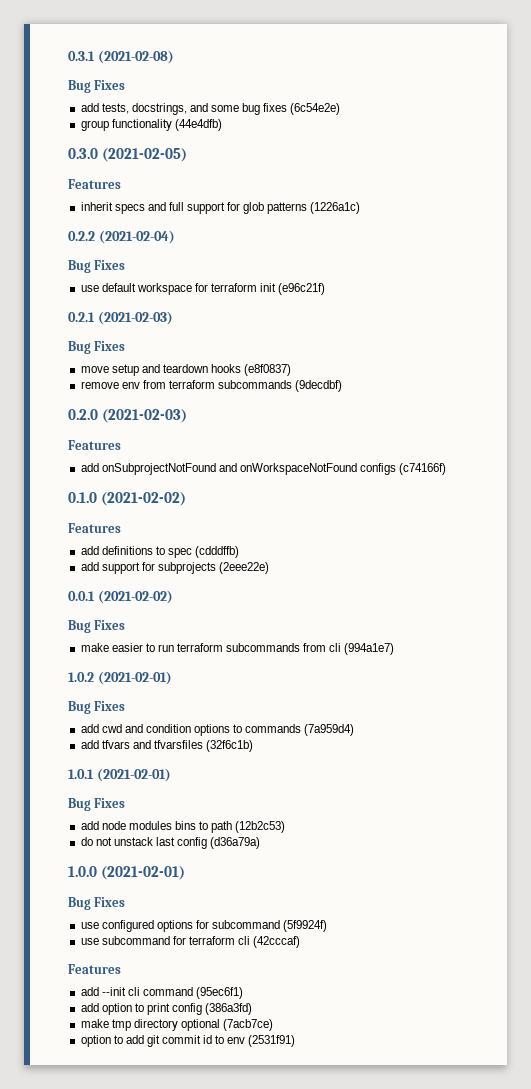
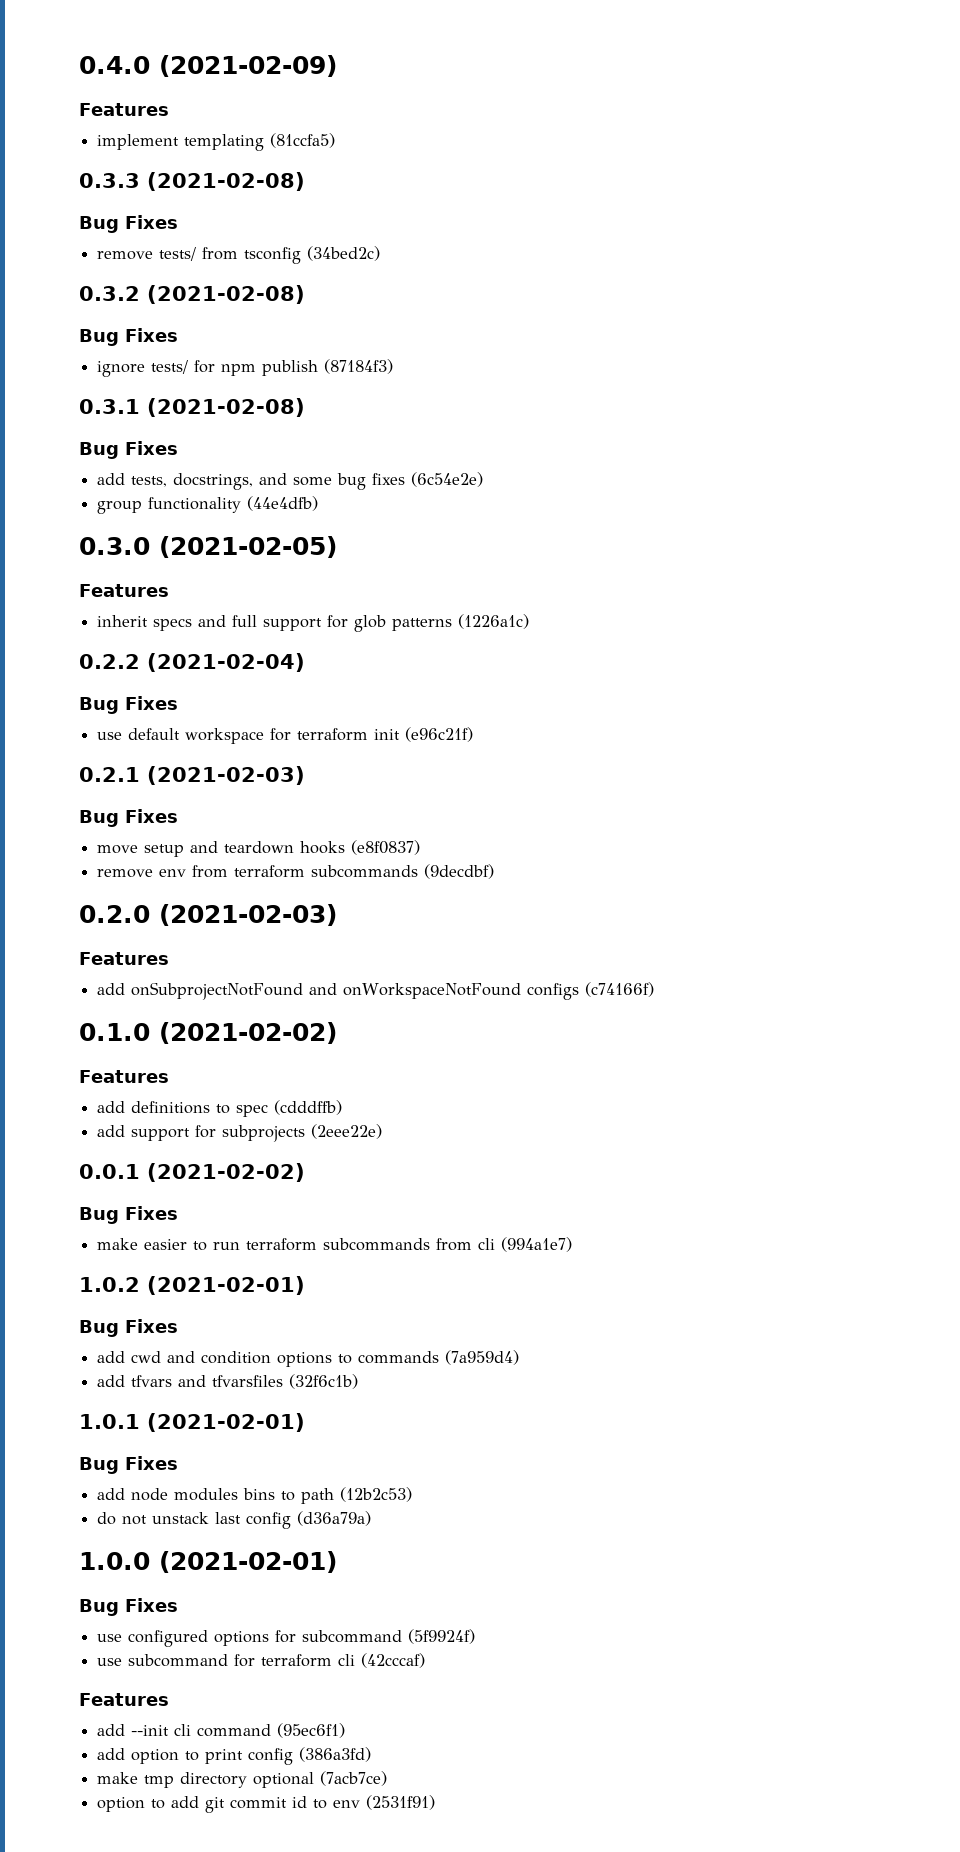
(68, 56) none -> [79,55,337,77] [79,103,169,116] [97,133,336,151] [79,172,305,191] [79,215,178,233] [97,246,381,264] [79,285,305,304] [79,328,178,346] [97,359,394,377] 0.4.0 (2021-02-09) // Features // implement templating (81ccfa5) // 0.3.3 (2021-02-08) // Bug Fixes // remove tests/ from tsconfig (34bed2c) // 0.3.2 (2021-02-08) // Bug Fixes // ignore tests/ for npm publish (87184f3) //

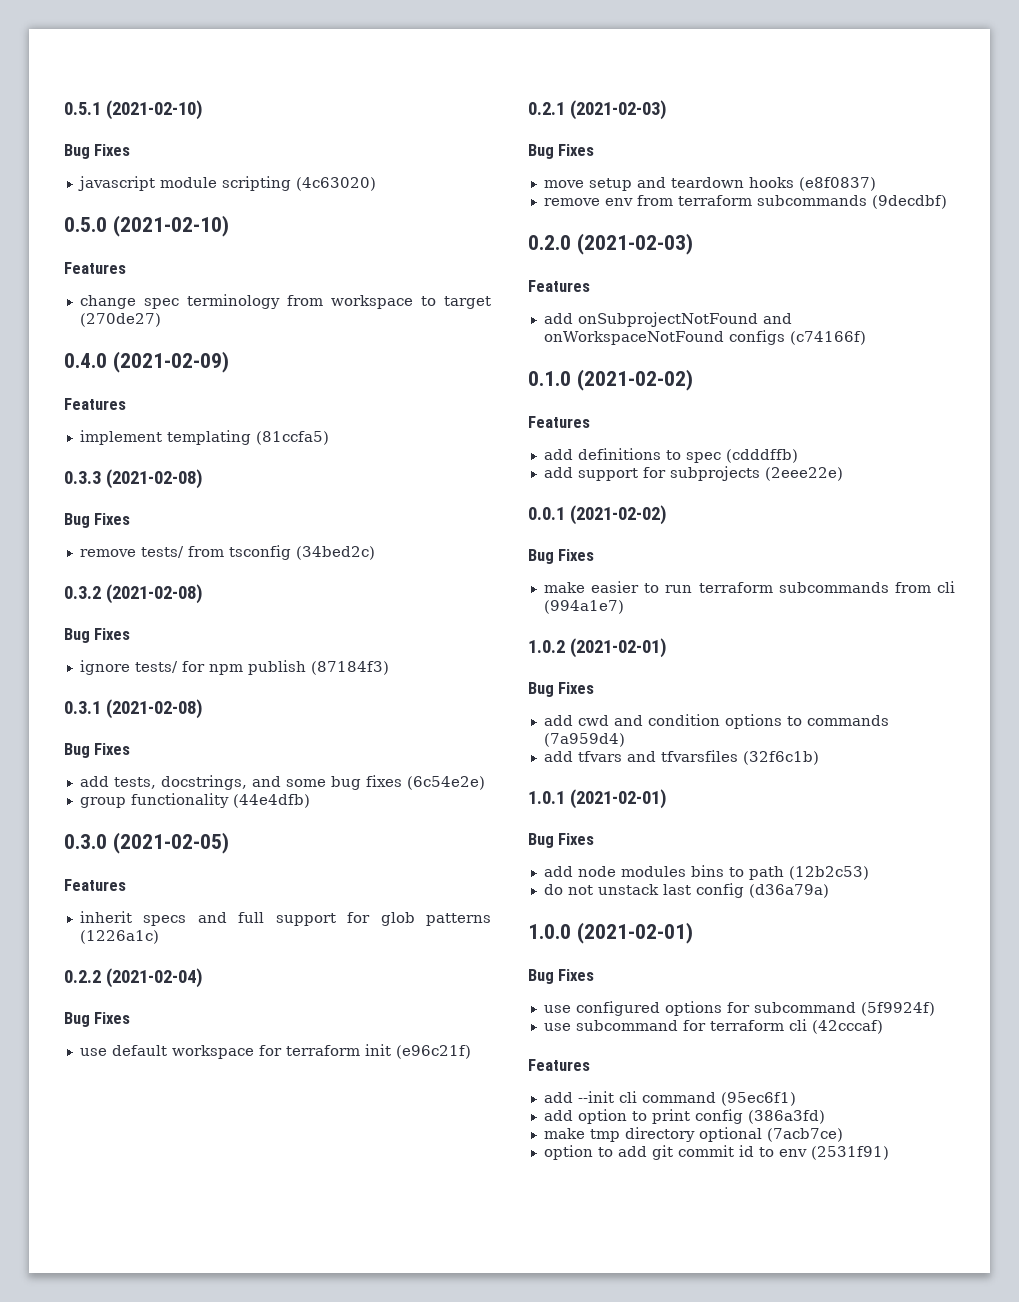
(79, 65) none -> [64,100,203,120] [64,144,131,159] [77,176,376,191] [64,215,229,237] [64,262,126,274] [79,294,491,309] [79,313,161,327] 0.5.1 (2021-02-10) // Bug Fixes // javascript module scripting (4c63020) // 0.5.0 (2021-02-10) // Features // change spec terminology from workspace to target (270de27) //

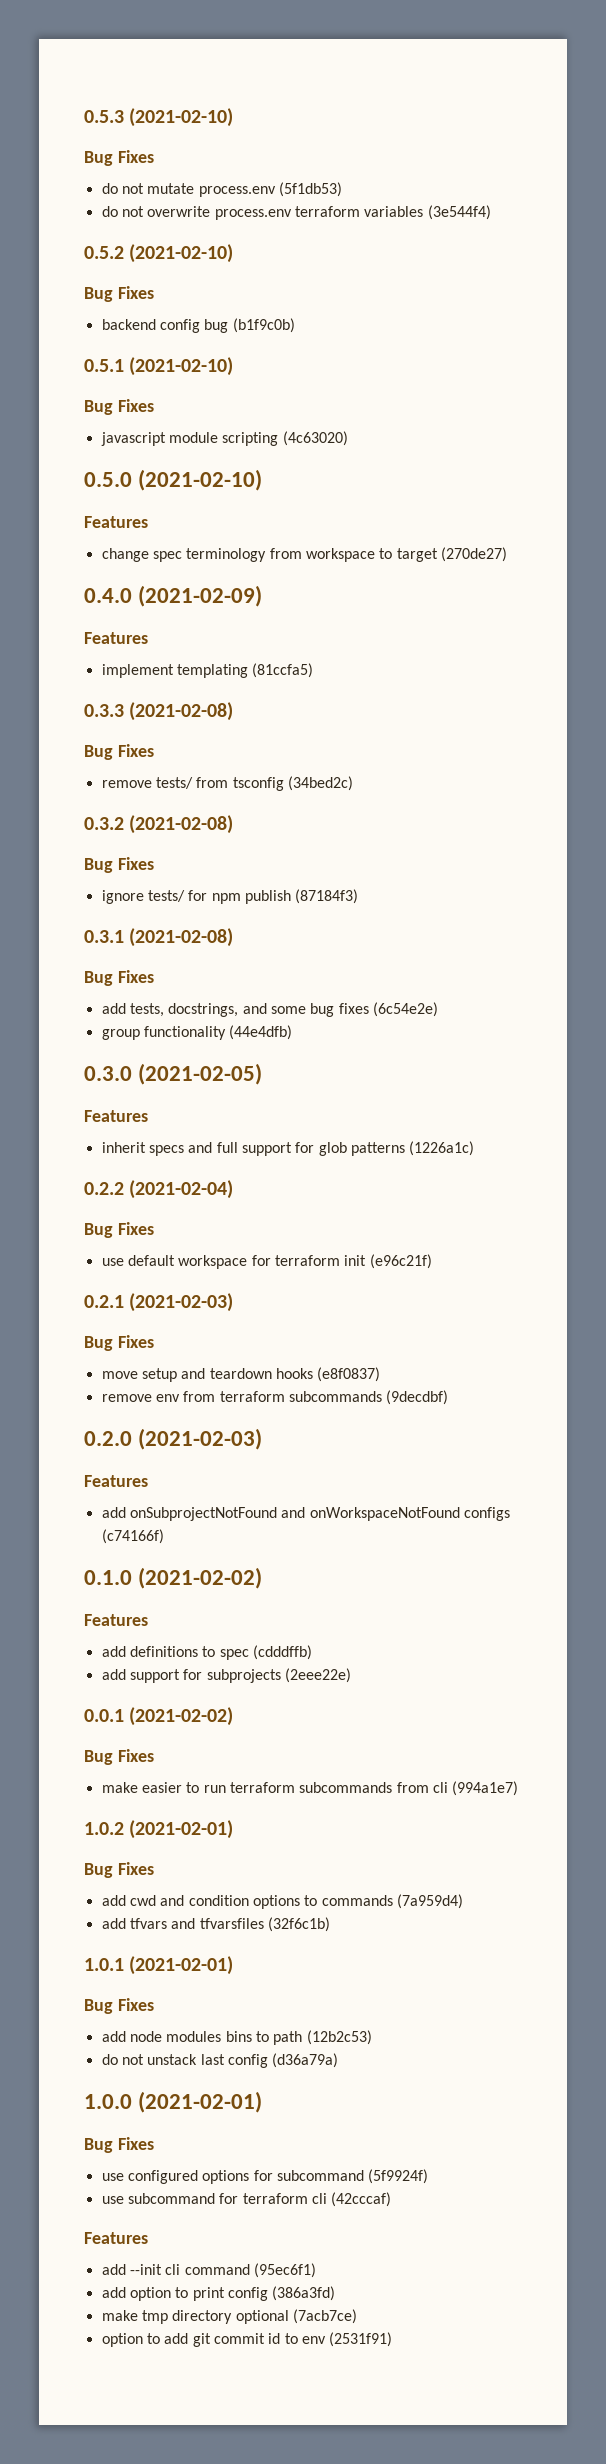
(64, 108) none -> [84,108,234,127] [84,150,154,166] [101,182,342,197] [101,205,491,220] [84,244,234,263] [84,286,154,302] [101,318,295,333] 0.5.3 (2021-02-10) // Bug Fixes // do not mutate process.env (5f1db53) // do not overwrite process.env terraform variables (3e544f4) // 0.5.2 (2021-02-10) // Bug Fixes // backend config bug (b1f9c0b) //

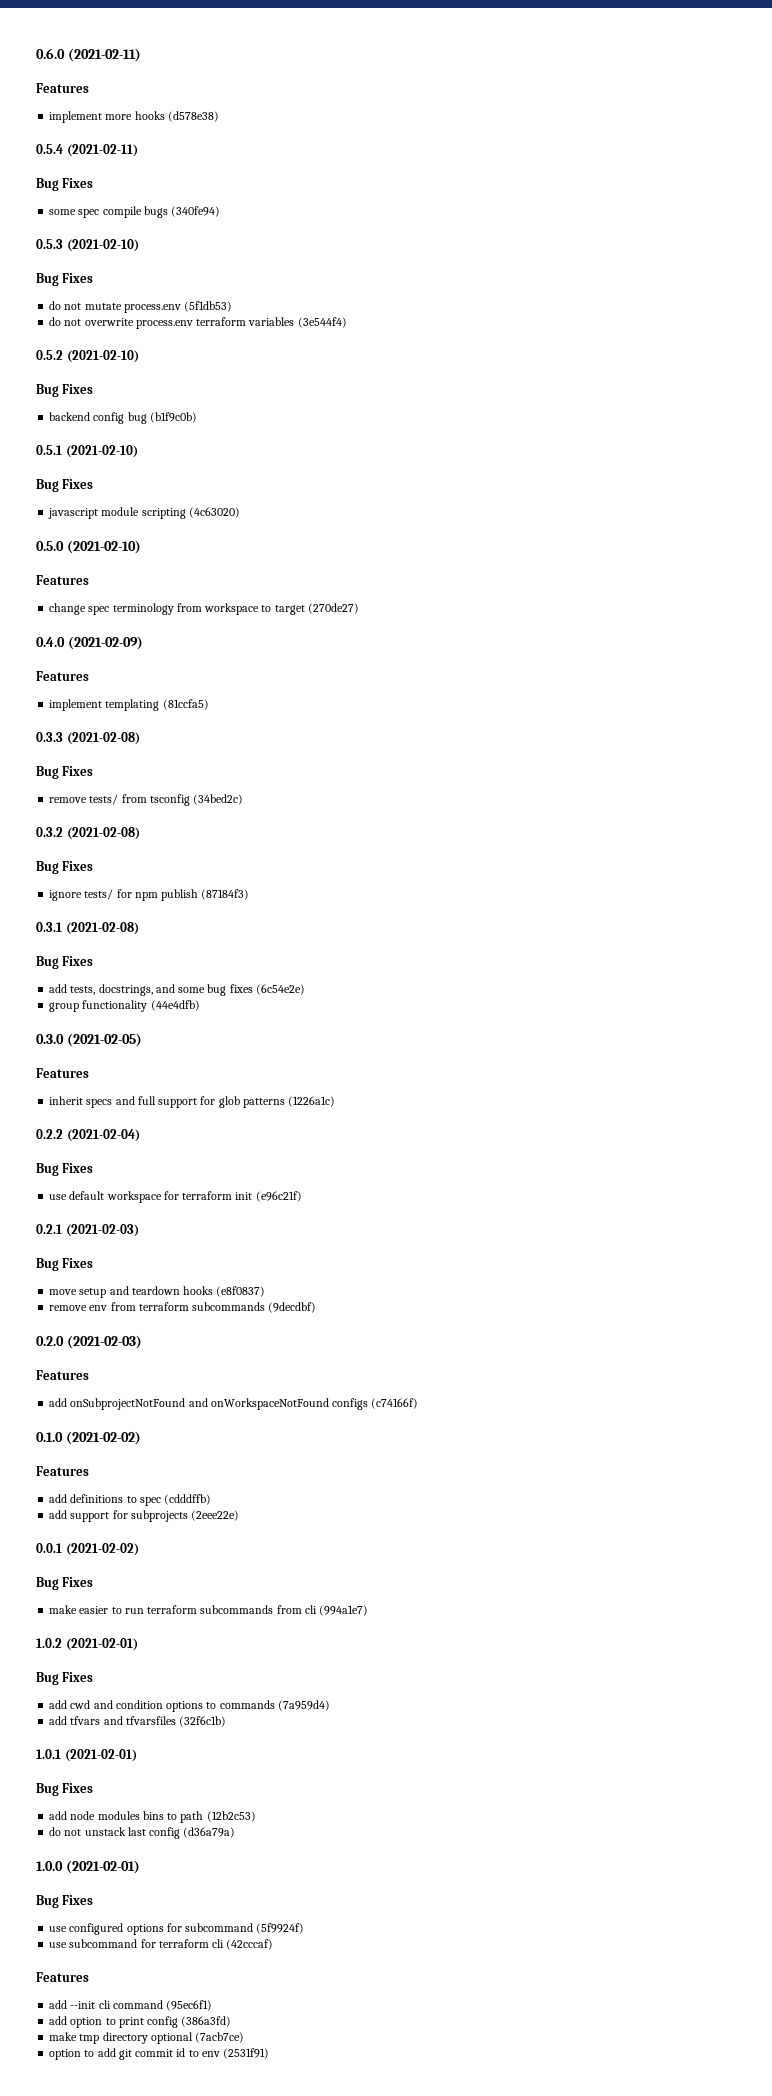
(84, 116) none -> [36,48,141,62] [36,83,89,93] [49,111,219,123] [36,144,138,157] [36,178,94,191] [49,206,221,218] 0.6.0 (2021-02-11) // Features // implement more hooks (d578e38) // 0.5.4 (2021-02-11) // Bug Fixes // some spec compile bugs (340fe94) //

